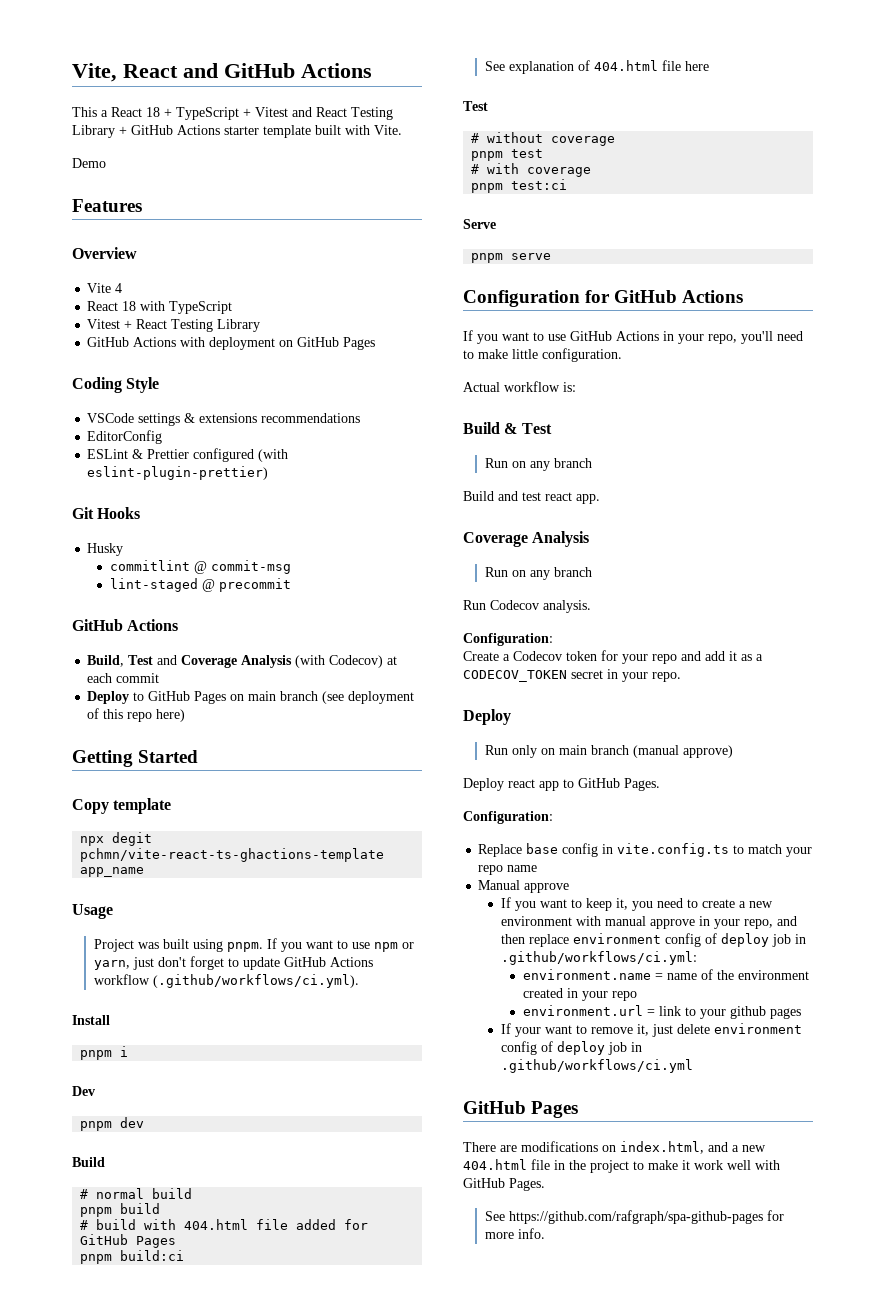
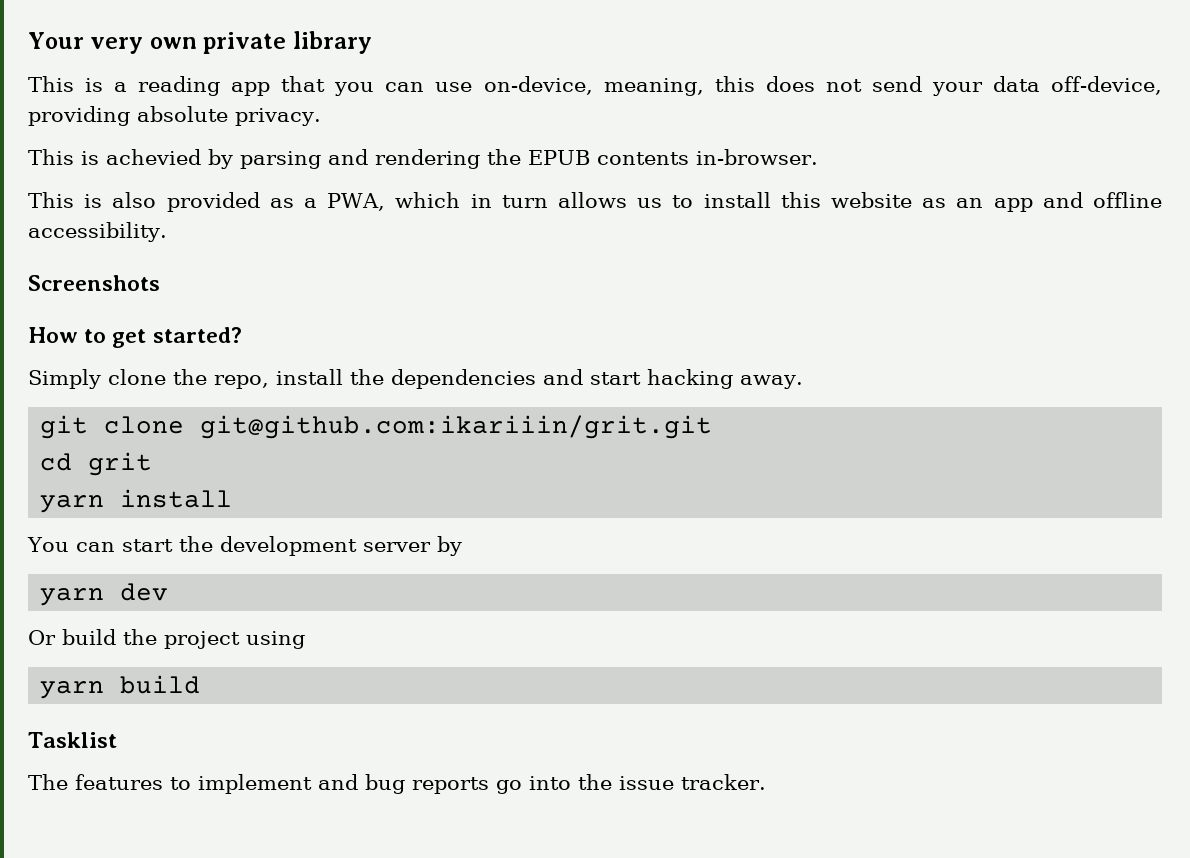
[72,63,372,82] [72,107,393,120] [72,125,402,138] [72,158,106,168] [72,199,142,212] [72,247,137,259] [87,283,123,293] [87,301,233,314] [87,319,261,332] [87,337,376,350] [72,377,160,393] [87,413,361,426] [87,430,163,444] [87,448,289,462] [87,466,269,480] [72,507,141,519] [87,543,124,556] [109,560,291,574] [109,578,291,592] [72,619,179,631] [87,655,398,668] [87,673,160,683] [87,691,415,704] [87,708,186,722] [72,750,199,767] [72,798,172,814] [80,832,153,846] [80,848,385,862] [80,867,145,877] [72,904,113,919] [94,938,415,952] [94,956,374,970] [94,974,360,988] [72,1015,110,1025] [80,1046,129,1060] [72,1086,95,1096] [80,1117,145,1131] [72,1157,105,1167] [80,1188,193,1199] [80,1203,161,1217] [80,1219,369,1230] [80,1234,177,1248] [80,1250,185,1264] [485,60,710,74] [463,101,488,111] [471,132,616,146] [471,149,544,161] [471,163,592,177] [471,179,568,193] [463,219,496,229] [471,253,552,263] [463,290,744,307] [463,330,803,344] [463,348,622,362] [463,381,576,392] [463,422,552,434] [485,458,593,471] [463,491,600,504] [463,531,590,547] [485,567,593,580] [463,600,591,613] [463,633,553,646] [463,650,763,664] [463,669,681,682] [463,709,511,725] [485,745,734,758] [463,778,660,791] [463,811,553,824] [478,843,813,857] [478,865,538,875] [478,880,570,893] [500,897,773,911] [500,916,797,929] [500,933,806,947] [500,951,697,965] [522,969,809,980] [522,988,637,1001] [522,1005,801,1019] [500,1023,802,1037] [500,1041,642,1055] [500,1059,693,1073] [463,1101,579,1118] [463,1141,766,1154] [463,1159,780,1173] [463,1178,545,1191] [485,1210,785,1224] [485,1228,546,1239] Vite, React and GitHub Actions // This a React 18 + TypeScript + Vitest and React Testing Library + GitHub Actions starter template built with Vite. // Demo // Features // Overview // Vite 4 // React 18 with TypeScript // Vitest + React Testing Library // GitHub Actions with deployment on GitHub Pages // Coding Style // VSCode settings & extensions recommendations // EditorConfig // ESLint & Prettier configured (with eslint-plugin-prettier) // Git Hooks // Husky // commitlint @ commit-msg // lint-staged @ precommit // GitHub Actions // Build, Test and Coverage Analysis (with Codecov) at each commit // Deploy to GitHub Pages on main branch (see deployment of this repo here) // Getting Started // Copy template // npx degit pchmn/vite-react-ts-ghactions-template app_name // Usage // Project was built using pnpm. If you want to use npm or yarn, just don't forget to update GitHub Actions workflow (.github/workflows/ci.yml). // Install // pnpm i // Dev // pnpm dev // Build // # normal build // pnpm build // # build with 404.html file added for GitHub Pages // pnpm build:ci // See explanation of 404.html file here // Test // # without coverage // pnpm test // # with coverage // pnpm test:ci // Serve // pnpm serve // Configuration for GitHub Actions // If you want to use GitHub Actions in your repo, you'll need to make little configuration. // Actual workflow is: // Build & Test // Run on any branch // Build and test react app. // Coverage Analysis // Run on any branch // Run Codecov analysis. // Configuration: // Create a Codecov token for your repo and add it as a CODECOV_TOKEN secret in your repo. // Deploy // Run only on main branch (manual approve) // Deploy react app to GitHub Pages. // Configuration: // Replace base config in vite.config.ts to match your repo name // Manual approve // If you want to keep it, you need to create a new environment with manual approve in your repo, and then replace environment config of deploy job in .github/workflows/ci.yml: // environment.name = name of the environment created in your repo // environment.url = link to your github pages // If your want to remove it, just delete environment config of deploy job in .github/workflows/ci.yml // GitHub Pages // There are modifications on index.html, and a new 404.html file in the project to make it work well with GitHub Pages. // See https://github.com/rafgraph/spa-github-pages for more info. -> [28,31,372,54] [28,76,1163,96] [28,106,321,126] [28,149,818,169] [28,192,1162,212] [28,222,167,242] [28,275,160,291] [28,327,242,348] [28,369,803,389] [40,415,713,439] [40,452,153,476] [40,489,233,513] [27,536,462,556] [40,583,169,606] [28,629,305,649] [40,675,201,699] [28,732,117,748] [28,774,766,794] Your very own private library // This is a reading app that you can use on-device, meaning, this does not send your data off-device, providing absolute privacy. // This is achevied by parsing and rendering the EPUB contents in-browser. // This is also provided as a PWA, which in turn allows us to install this website as an app and offline accessibility. // Screenshots // How to get started? // Simply clone the repo, install the dependencies and start hacking away. // git clone git@github.com:ikariiin/grit.git // cd grit // yarn install // You can start the development server by // yarn dev // Or build the project using // yarn build // Tasklist // The features to implement and bug reports go into the issue tracker.

